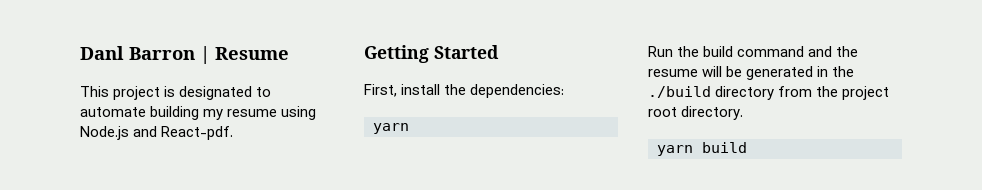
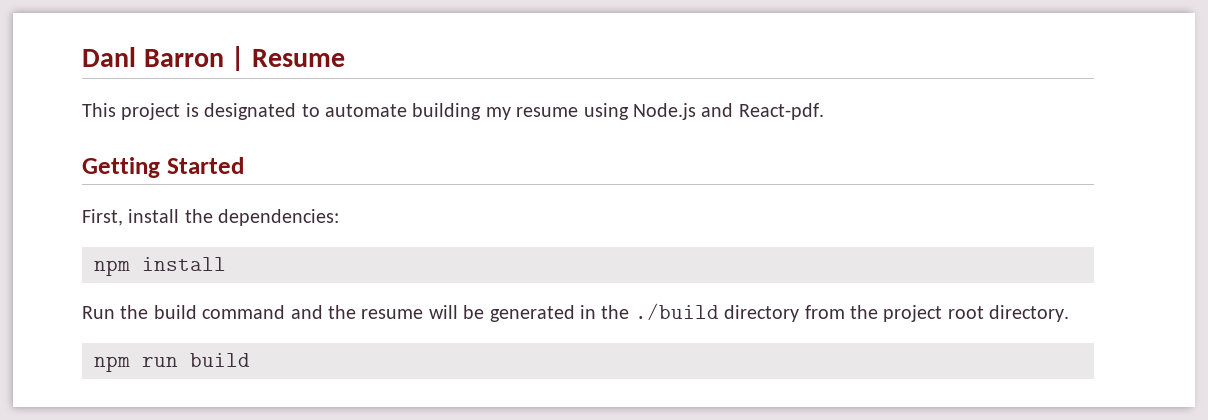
[373,123,409,134] yarn -> [94,257,226,276] npm install
[657,145,693,156] yarn -> [94,356,178,372] npm run

